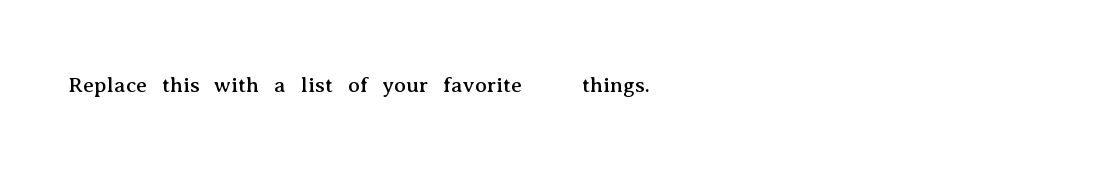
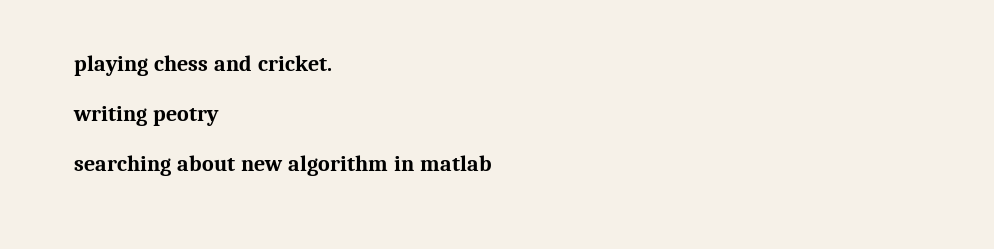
[68,77,650,97] Replace this with a list of your favorite things. -> [74,55,332,76] [73,106,219,126] [74,155,492,176] playing chess and cricket. // writing peotry // searching about new algorithm in matlab

